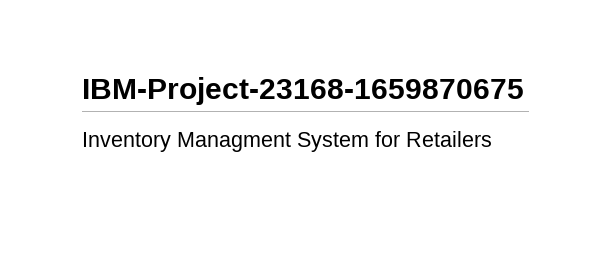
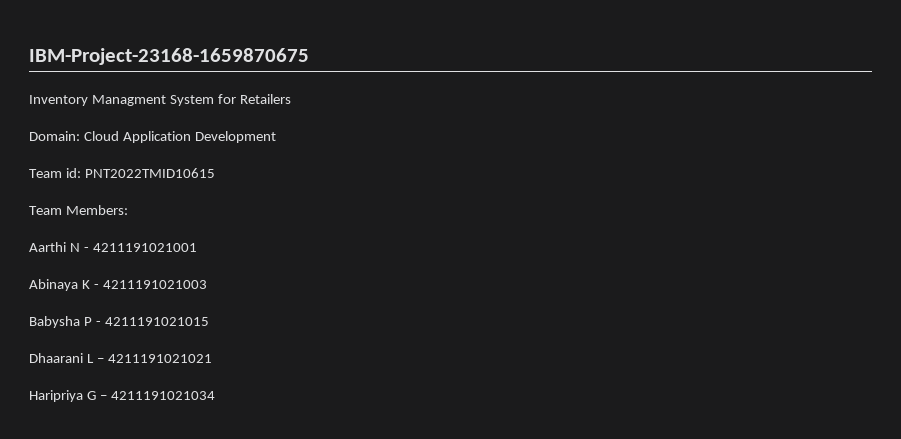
(492, 139) none -> [29,131,276,143] [29,168,215,178] [29,205,128,215] [29,242,197,252] [29,279,207,291] [29,316,209,328] [29,353,212,363] [29,390,215,402] // Domain: Cloud Application Development // Team id: PNT2022TMID10615 // Team Members: // Aarthi N - 4211191021001 // Abinaya K - 4211191021003 // Babysha P - 4211191021015 // Dhaarani L – 4211191021021 // Haripriya G – 4211191021034

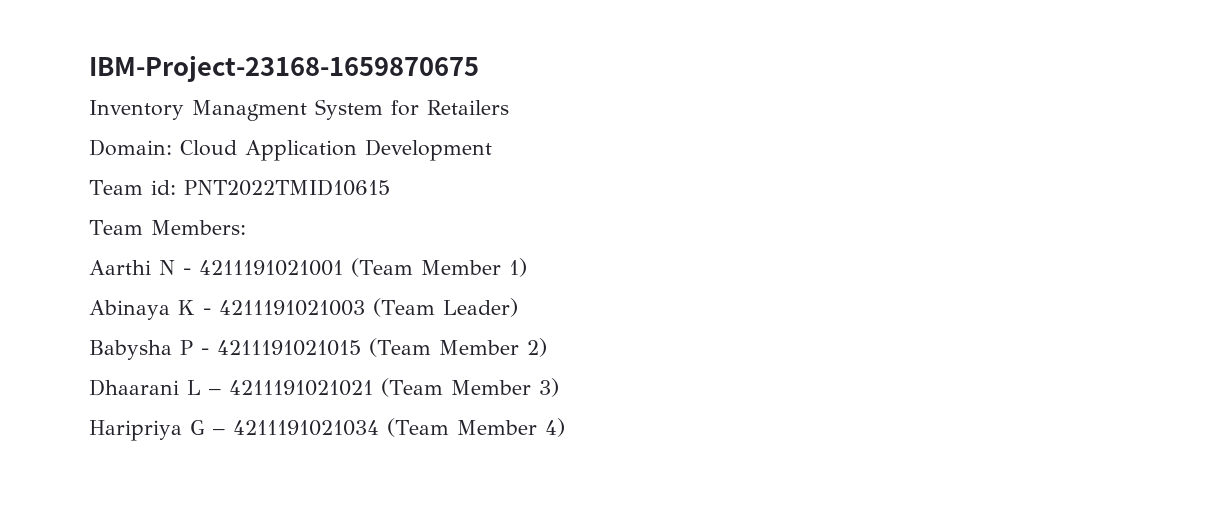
(197, 247) none -> [351,258,527,277] (Team Member 1)
(207, 284) none -> [373,298,518,317] (Team Leader)
(209, 321) none -> [369,338,547,357] (Team Member 2)
(212, 358) none -> [381,378,559,397] (Team Member 3)
(215, 395) none -> [387,418,565,437] (Team Member 4)

